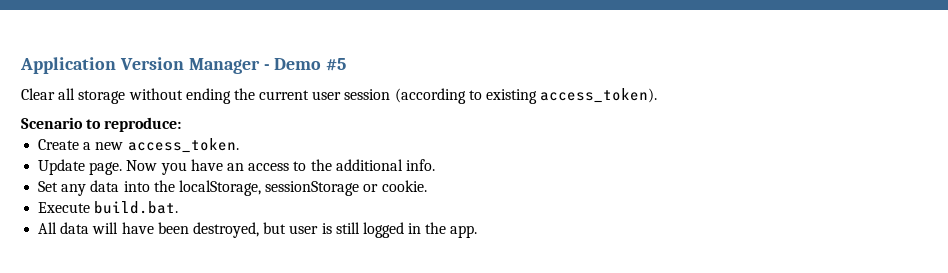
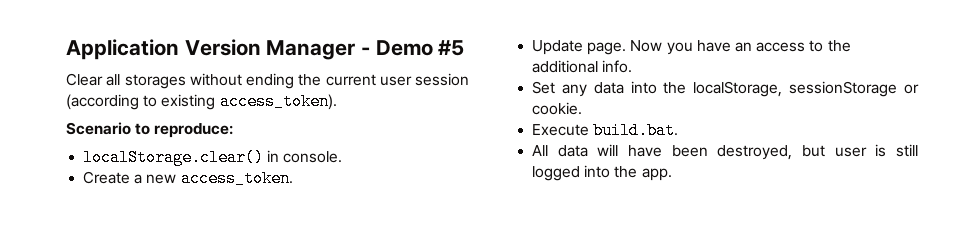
[78,90,126,104] storage -> [124,74,186,89] storages
(182, 124) none -> [83,149,343,166] // localStorage.clear() in console.
[408,223,422,234] in -> [584,165,611,178] into

